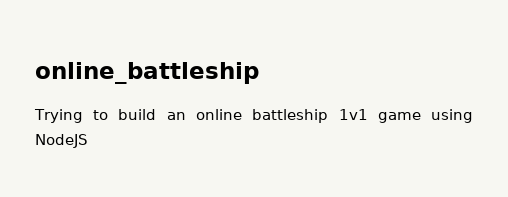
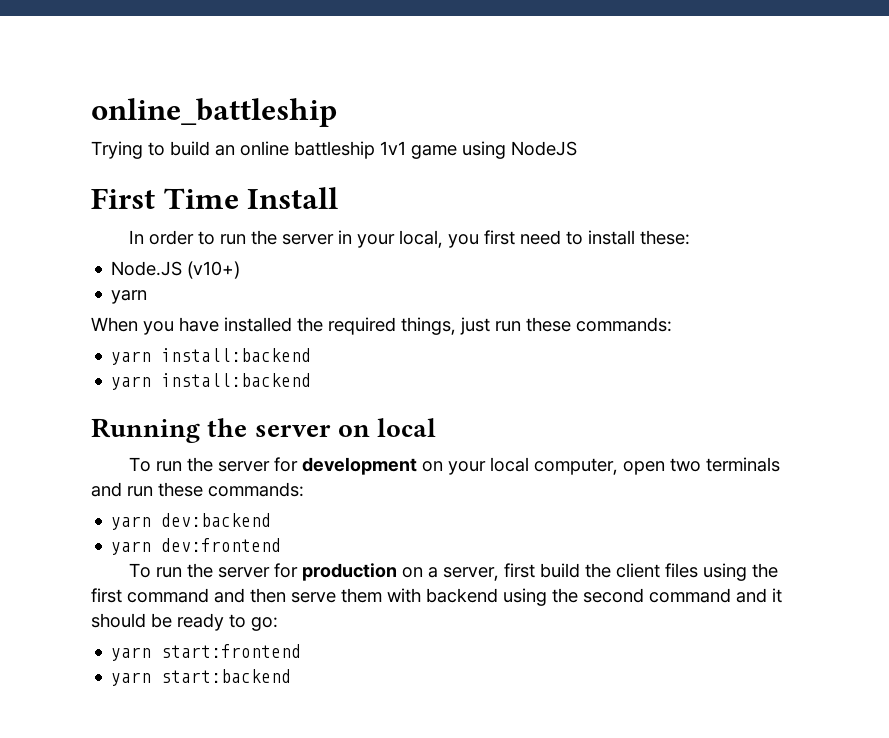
(88, 141) none -> [91,187,339,209] [128,230,690,248] [111,261,241,279] [111,290,148,304] [91,317,672,335] [111,348,312,365] [111,373,312,390] [91,418,437,443] [128,457,780,475] [91,482,304,497] [111,513,272,530] [111,538,282,555] [128,563,778,581] [91,588,782,606] [91,613,278,631] [111,644,302,661] [111,669,292,686] // First Time Install // In order to run the server in your local, you first need to install these: // Node.JS (v10+) // yarn // When you have installed the required things, just run these commands: // yarn install:backend // yarn install:backend // Running the server on local // To run the server for development on your local computer, open two terminals and run these commands: // yarn dev:backend // yarn dev:frontend // To run the server for production on a server, first build the client files using the first command and then serve them with backend using the second command and it should be ready to go: // yarn start:frontend // yarn start:backend

